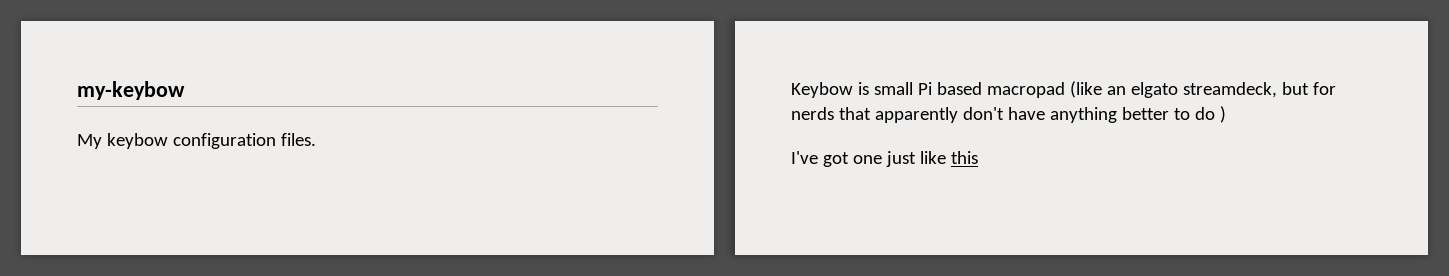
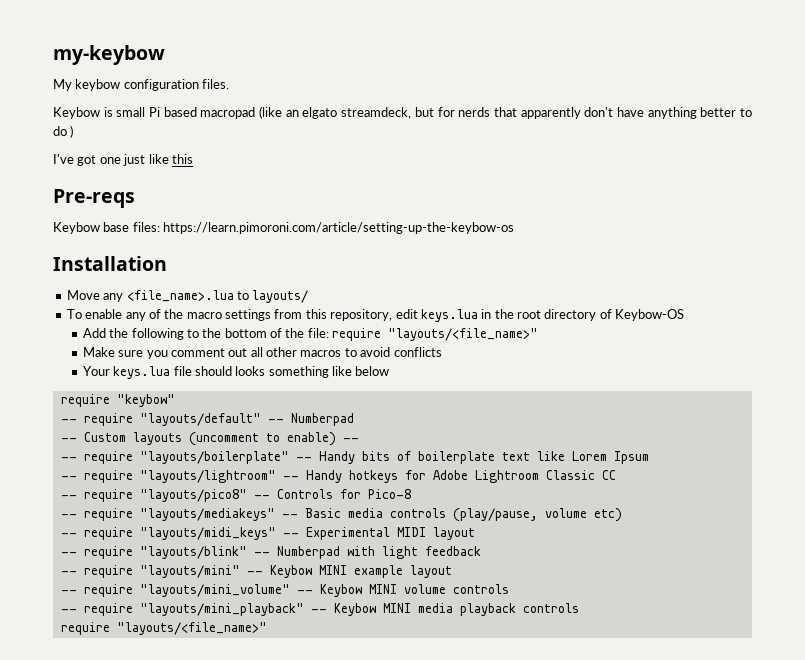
(978, 157) none -> [53,189,135,208] [53,222,515,234] [53,256,167,271] [66,290,309,303] [66,309,685,322] [82,328,539,341] [82,347,442,359] [82,366,390,379] [60,394,175,407] [60,413,354,426] [60,432,359,446] [60,451,649,464] [60,470,616,483] [60,489,411,502] [60,508,622,522] [60,527,475,540] [60,546,481,559] [60,565,452,578] [60,584,509,597] [60,603,579,616] [60,622,267,635] // Pre-reqs // Keybow base files: https://learn.pimoroni.com/article/setting-up-the-keybow-os // Installation // Move any <file_name>.lua to layouts/ // To enable any of the macro settings from this repository, edit keys.lua in the root directory of Keybow-OS // Add the following to the bottom of the file: require "layouts/<file_name>" // Make sure you comment out all other macros to avoid conflicts // Your keys.lua file should looks something like below // require "keybow" // -- require "layouts/default" -- Numberpad // -- Custom layouts (uncomment to enable) -- // -- require "layouts/boilerplate" -- Handy bits of boilerplate text like Lorem Ipsum // -- require "layouts/lightroom" -- Handy hotkeys for Adobe Lightroom Classic CC // -- require "layouts/pico8" -- Controls for Pico-8 // -- require "layouts/mediakeys" -- Basic media controls (play/pause, volume etc) // -- require "layouts/midi_keys" -- Experimental MIDI layout // -- require "layouts/blink" -- Numberpad with light feedback // -- require "layouts/mini" -- Keybow MINI example layout // -- require "layouts/mini_volume" -- Keybow MINI volume controls // -- require "layouts/mini_playback" -- Keybow MINI media playback controls // require "layouts/<file_name>"

